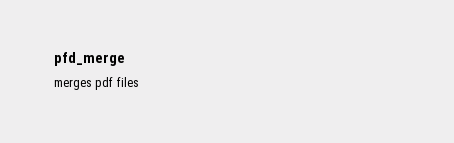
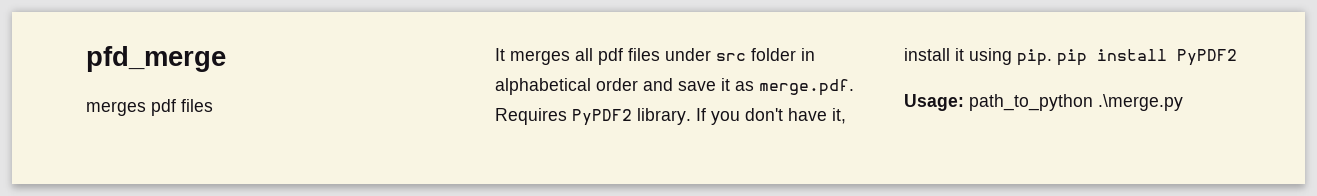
(139, 82) none -> [495,48,815,65] [495,78,854,96] [495,108,846,126] [904,48,1237,66] [904,94,1183,111] // It merges all pdf files under src folder in alphabetical order and save it as merge.pdf. Requires PyPDF2 library. If you don't have it, install it using pip. pip install PyPDF2 // Usage: path_to_python .\merge.py

